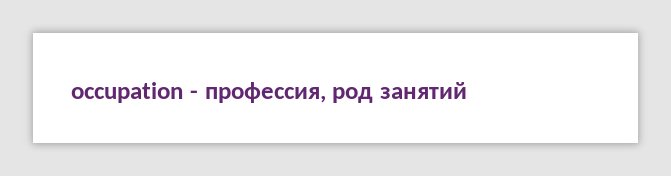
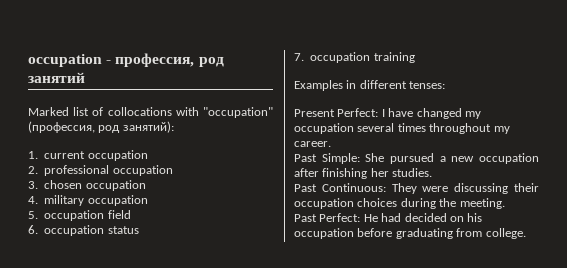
(467, 90) none -> [28,107,273,118] [28,121,174,133] [28,150,148,161] [28,165,173,176] [28,180,146,191] [28,195,148,206] [28,210,131,221] [28,225,139,236] [294,52,415,63] [294,80,446,91] [294,108,481,119] [294,123,510,134] [294,141,331,147] [294,153,539,164] [294,168,433,179] [294,183,539,194] [294,198,505,209] [294,213,483,222] [294,228,526,239] // Marked list of collocations with "occupation" (профессия, род занятий): // 1. current occupation // 2. professional occupation // 3. chosen occupation // 4. military occupation // 5. occupation field // 6. occupation status // 7. occupation training // Examples in different tenses: // Present Perfect: I have changed my occupation several times throughout my career. // Past Simple: She pursued a new occupation after finishing her studies. // Past Continuous: They were discussing their occupation choices during the meeting. // Past Perfect: He had decided on his occupation before graduating from college.

